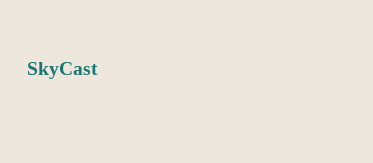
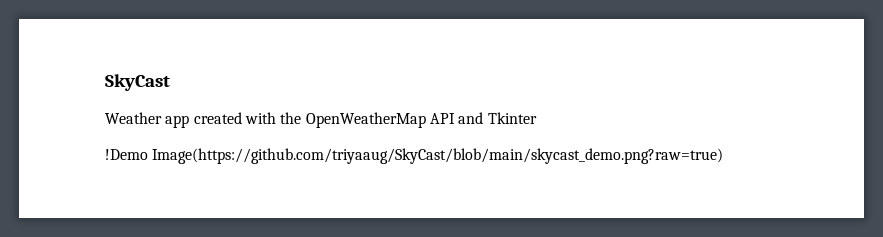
(98, 70) none -> [105,112,537,128] [105,148,724,164] // Weather app created with the OpenWeatherMap API and Tkinter // !Demo Image(https://github.com/triyaaug/SkyCast/blob/main/skycast_demo.png?raw=true)

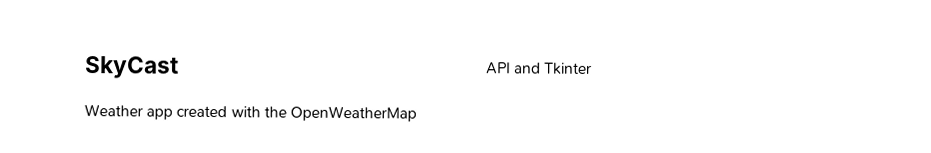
[105,148,724,164] // !Demo Image(https://github.com/triyaaug/SkyCast/blob/main/skycast_demo.png?raw=true) -> (593, 68) none

